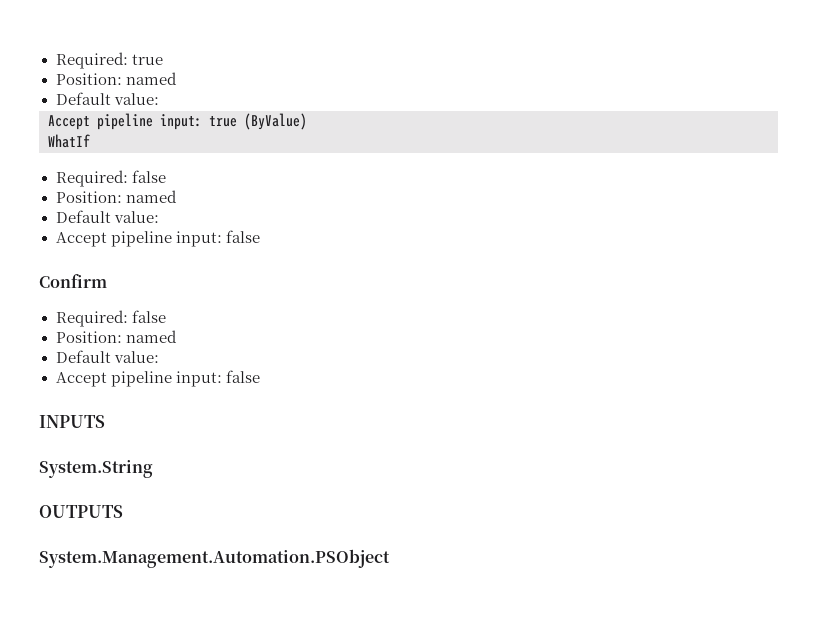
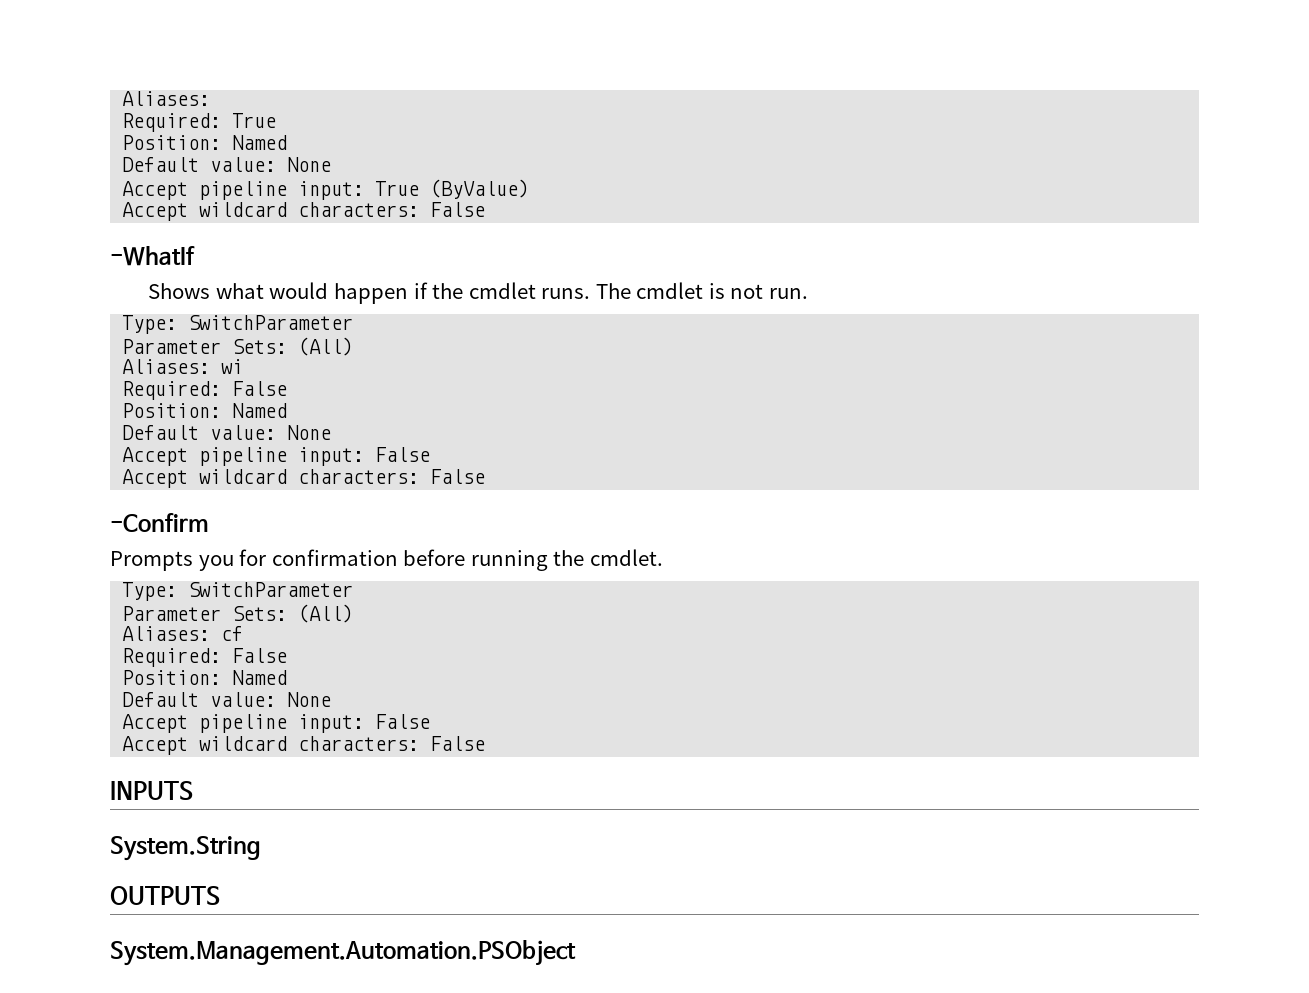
[55,52,163,69] [55,72,177,85] [55,92,159,105] [48,113,237,130] Required: true // Position: named // Default value: // Accept pipeline input: true -> [122,91,211,106] [122,113,277,132] [122,135,288,150] [122,157,332,172] [122,181,420,200] Aliases: // Required: True // Position: Named // Default value: None // Accept pipeline input: True
[48,134,90,148] [55,170,166,187] [55,190,177,203] [55,210,159,223] [55,230,260,247] [39,274,107,288] [55,310,166,327] [55,330,177,343] [55,350,159,363] [55,370,260,387] WhatIf // Required: false // Position: named // Default value: // Accept pipeline input: false // Confirm // Required: false // Position: named // Default value: // Accept pipeline input: false -> [122,202,486,221] [110,246,195,266] [148,282,808,304] [122,315,354,334] [122,337,354,356] [122,359,244,374] [122,381,288,400] [122,403,288,418] [122,425,332,440] [122,447,431,466] [122,469,486,488] [110,513,209,532] [110,549,663,571] [122,582,354,601] [122,604,354,623] [122,626,244,641] [122,648,288,667] [122,670,288,685] [122,692,332,707] [122,714,431,733] [122,736,486,755] Accept wildcard characters: False // -WhatIf // Shows what would happen if the cmdlet runs. The cmdlet is not run. // Type: SwitchParameter // Parameter Sets: (All) // Aliases: wi // Required: False // Position: Named // Default value: None // Accept pipeline input: False // Accept wildcard characters: False // -Confirm // Prompts you for confirmation before running the cmdlet. // Type: SwitchParameter // Parameter Sets: (All) // Aliases: cf // Required: False // Position: Named // Default value: None // Accept pipeline input: False // Accept wildcard characters: False

